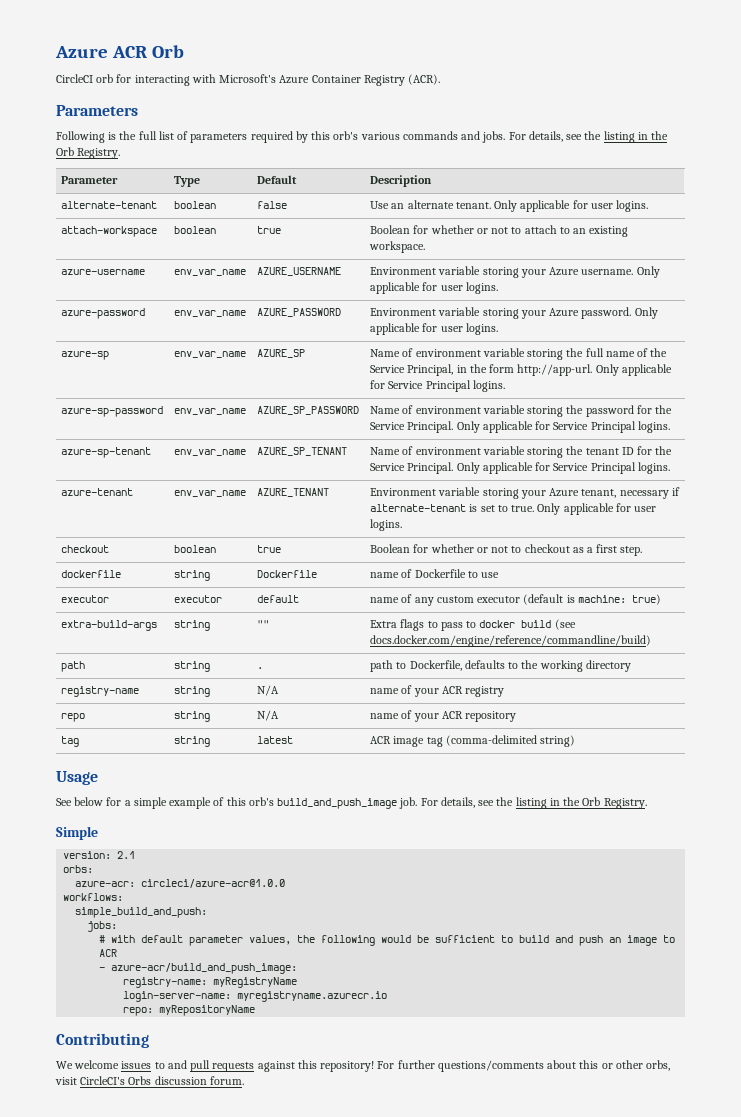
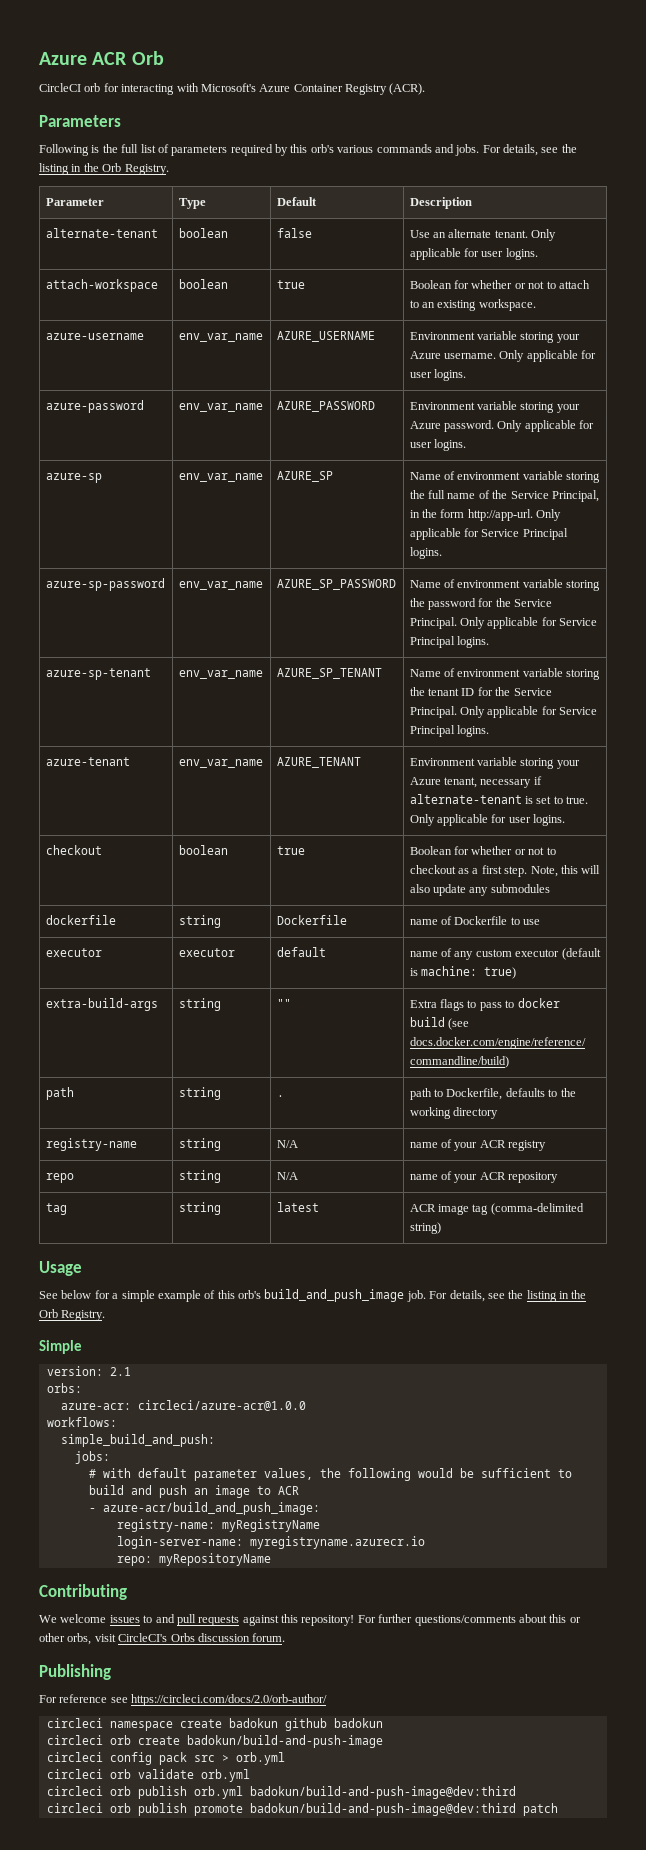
(643, 551) none -> [530,865,601,877] [409,884,550,896] Note, this will also update any submodules
(244, 1080) none -> [39,1664,111,1680] [39,1694,328,1706] [46,1718,383,1731] [46,1735,383,1748] [46,1752,285,1765] [46,1769,250,1782] [46,1786,516,1799] [46,1803,558,1816] // Publishing // For reference see https://circleci.com/docs/2.0/orb-author/ // circleci namespace create badokun github badokun // circleci orb create badokun/build-and-push-image // circleci config pack src > orb.yml // circleci orb validate orb.yml // circleci orb publish orb.yml badokun/build-and-push-image@dev:third // circleci orb publish promote badokun/build-and-push-image@dev:third patch

